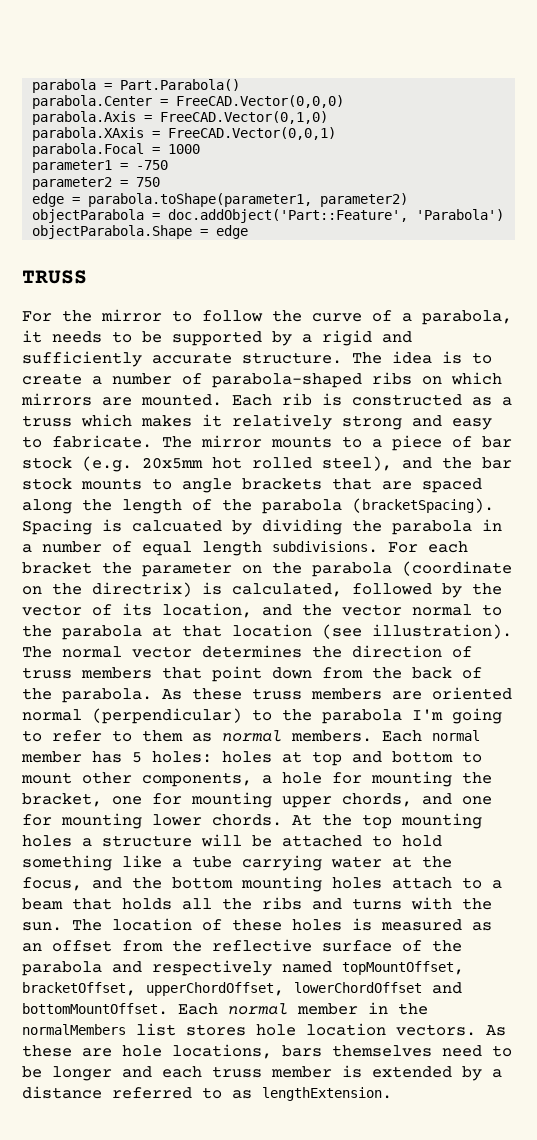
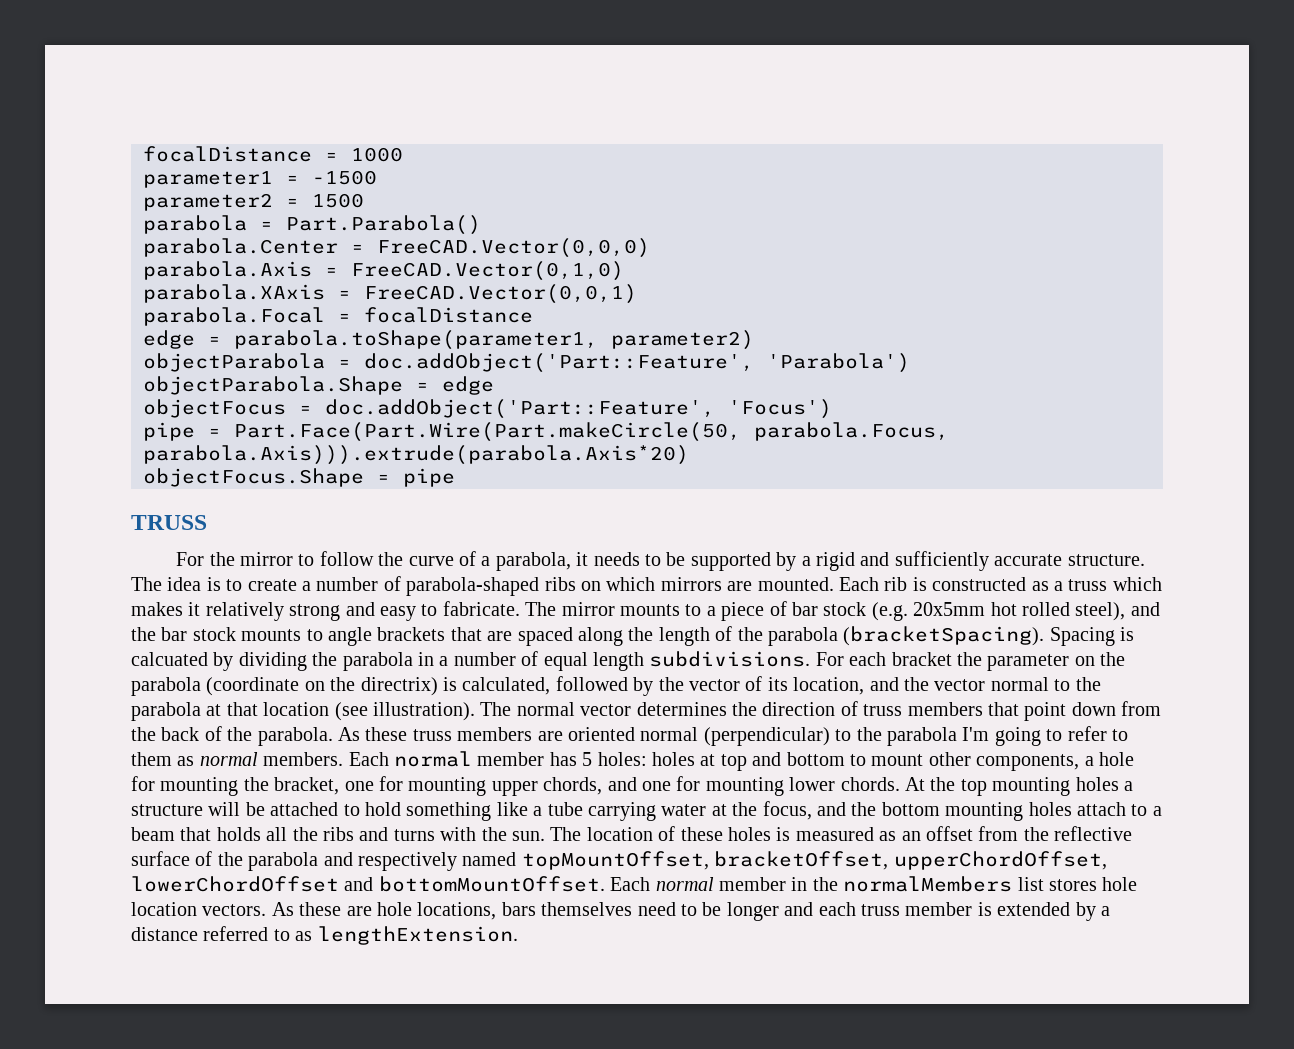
(32, 86) none -> [143,146,403,162] [143,170,377,188] [143,193,364,211] focalDistance = 1000 // parameter1 = -1500 // parameter2 = 1500 //
[168,144,201,154] [32,160,169,173] [32,177,161,190] 1000 // parameter1 = -750 // parameter2 = 750 -> [364,307,533,323] focalDistance
(249, 232) none -> [143,399,832,419] [143,422,949,442] [143,445,689,465] [143,468,455,487] // objectFocus = doc.addObject('Part::Feature', 'Focus') // pipe = Part.Face(Part.Wire(Part.makeCircle(50, parabola.Focus, parabola.Axis))).extrude(parabola.Axis*20) // objectFocus.Shape = pipe

